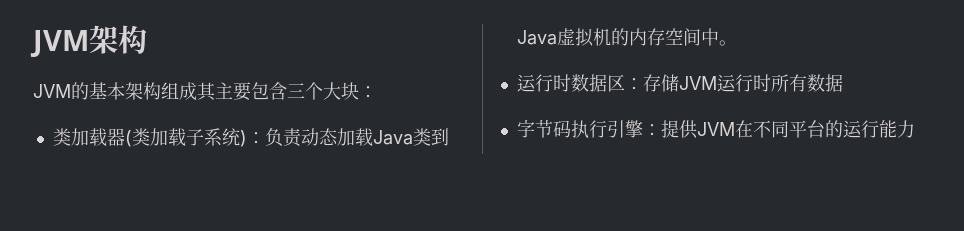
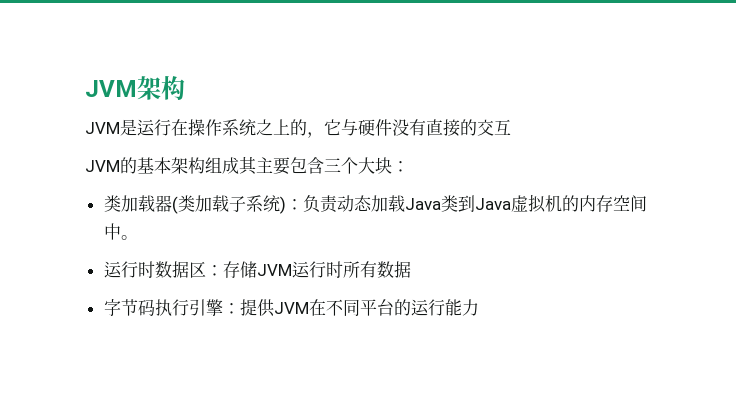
(147, 39) none -> [85,119,511,138] // JVM是运行在操作系统之上的，它与硬件没有直接的交互

